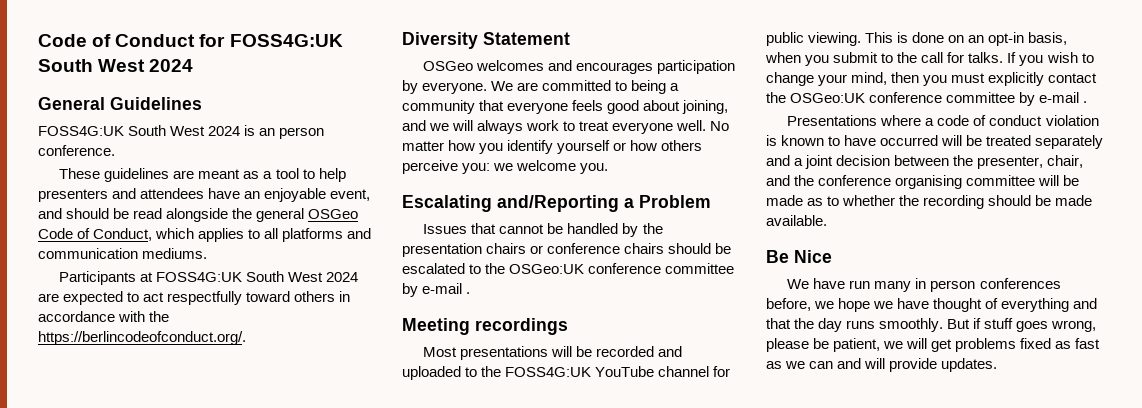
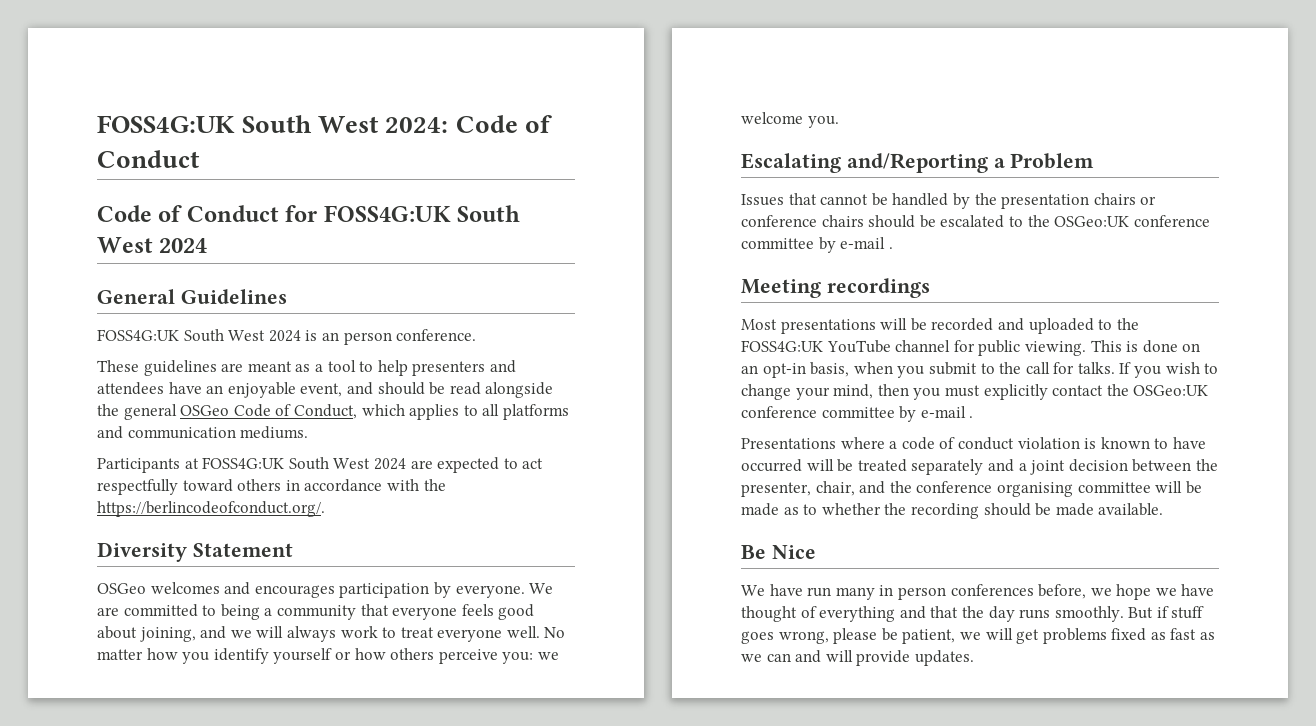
(38, 40) none -> [97,115,552,133] [97,150,200,168] FOSS4G:UK South West 2024: Code of Conduct //

